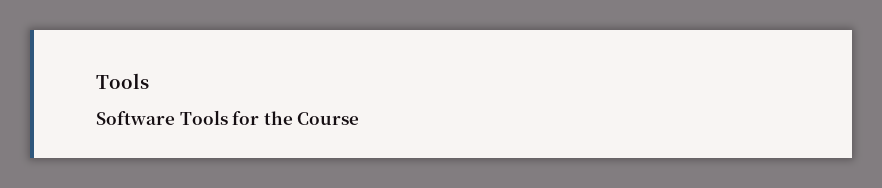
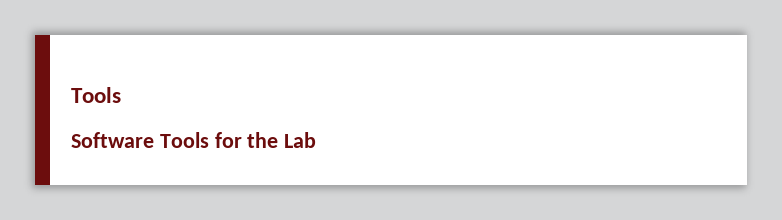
[297,112,360,125] Course -> [284,132,317,148] Lab

